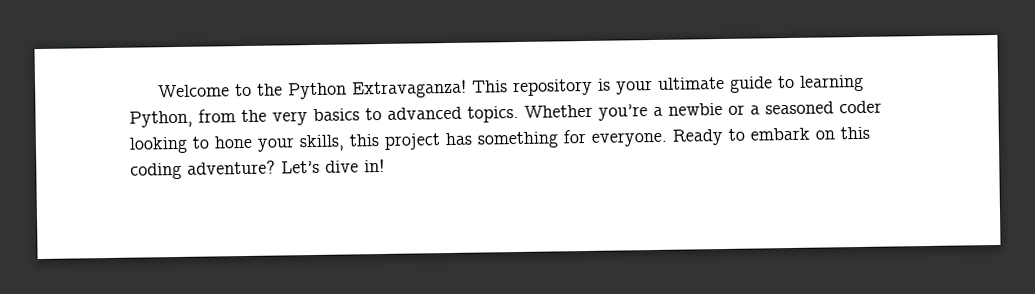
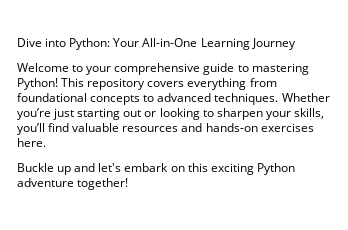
[158,74,865,100] [129,108,360,128] Welcome to the Python Extravaganza! This repository is your ultimate guide to learning Python, from the very basics -> [17,38,296,50] [17,63,309,75] [17,78,277,90] [17,93,141,105] Dive into Python: Your All-in-One Learning Journey // Welcome to your comprehensive guide to mastering Python! This repository covers everything from foundational concepts
[467,105,519,123] topics. -> [214,93,279,105] techniques.
[653,100,882,117] a newbie or a seasoned coder -> [53,108,157,120] just starting out or
[214,135,252,149] hone -> [216,108,263,120] sharpen
[349,126,870,150] [130,158,385,180] this project has something for everyone. Ready to embark on this coding adventure? Let’s dive in! -> [17,123,314,135] [17,138,46,147] [17,163,295,175] [17,178,129,190] you’ll find valuable resources and hands-on exercises here. // Buckle up and let's embark on this exciting Python adventure together!

